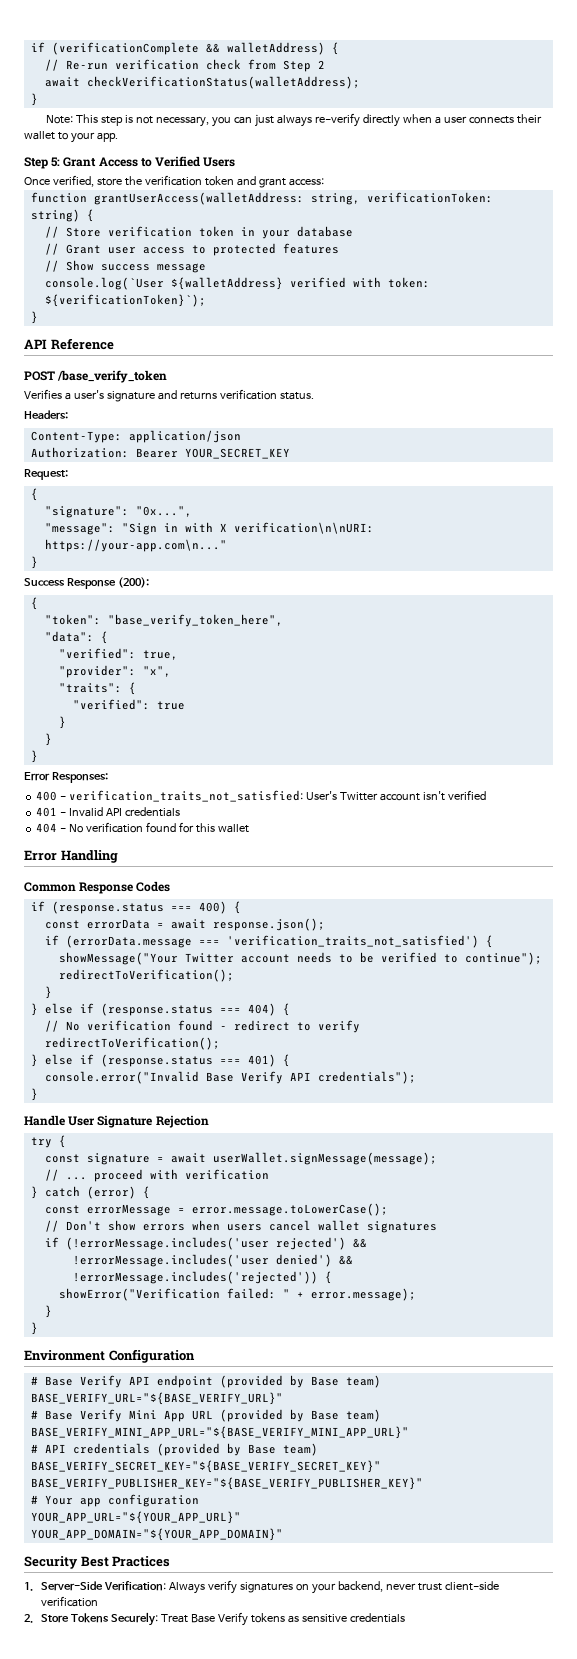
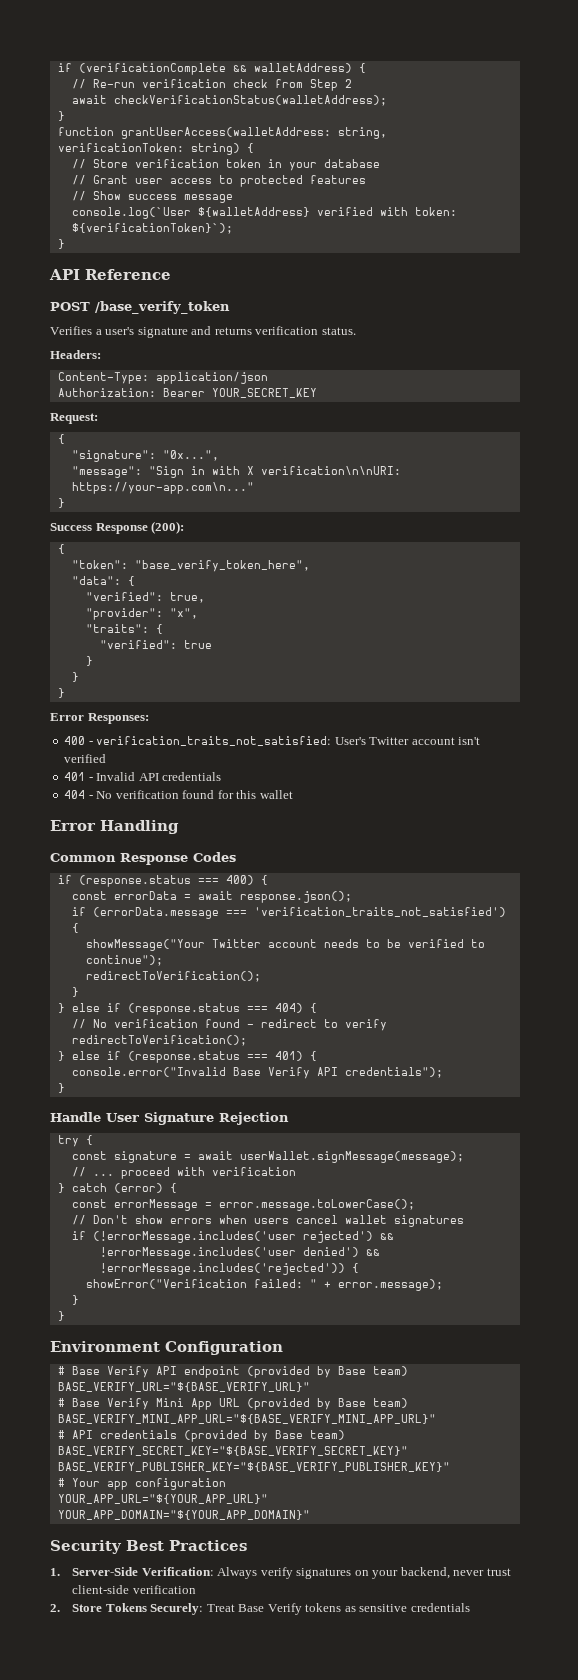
[46,113,542,127] [24,131,118,143] [24,156,236,169] [24,175,324,188] // Note: This step is not necessary, you can just always re-verify directly when a user connects their wallet to your app. // Step 5: Grant Access to Verified Users // Once verified, store the verification token and grant access: -> (65, 116) none

